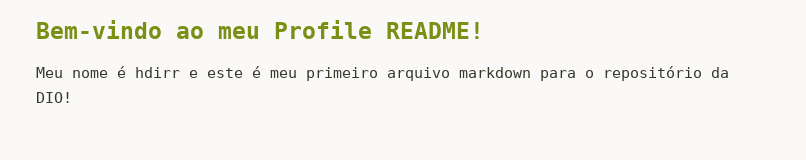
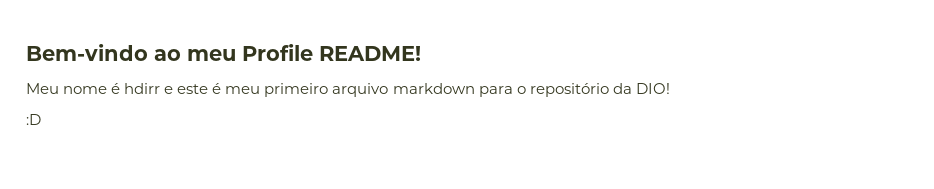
(72, 97) none -> [26,114,41,125] // :D

